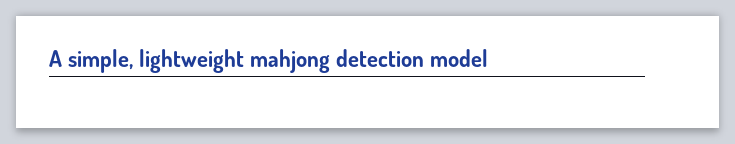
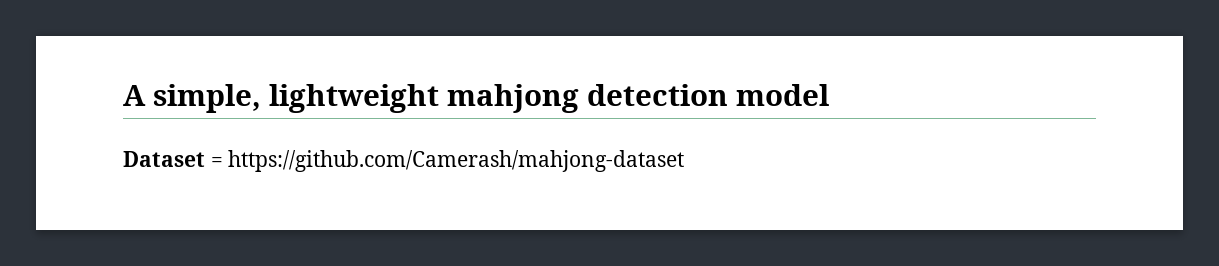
(489, 58) none -> [123,150,685,172] // Dataset = https://github.com/Camerash/mahjong-dataset

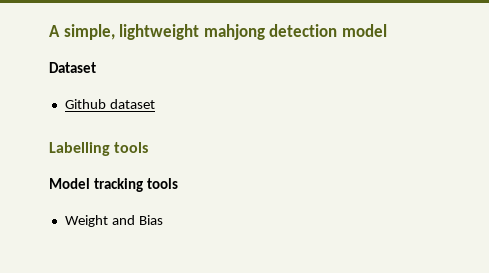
[210,150,685,172] = https://github.com/Camerash/mahjong-dataset -> [64,99,155,109] [49,142,149,156] [49,178,178,192] [64,215,163,227] // Github dataset // Labelling tools // Model tracking tools // Weight and Bias

